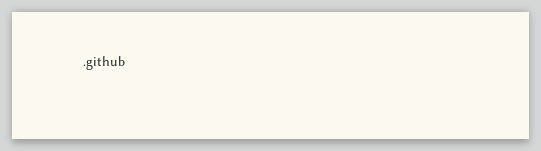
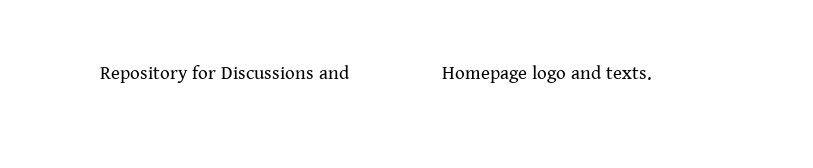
[83,56,125,70] .github -> [100,65,652,83] Repository for Discussions and Homepage logo and texts.

